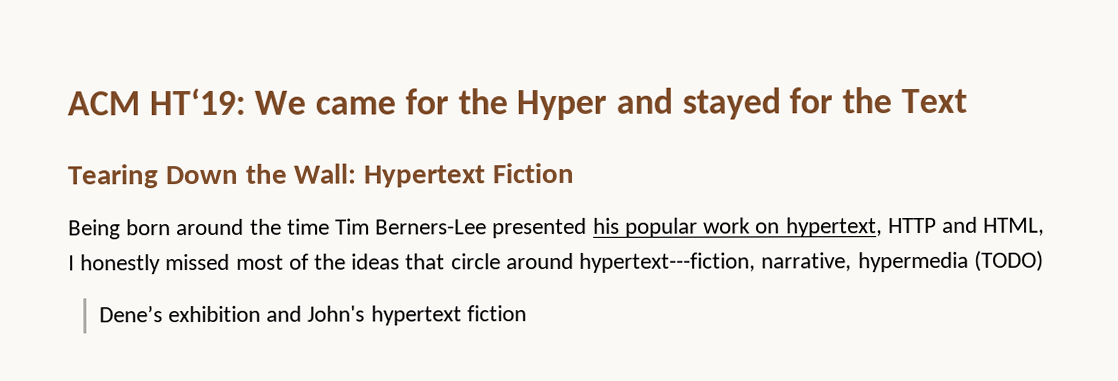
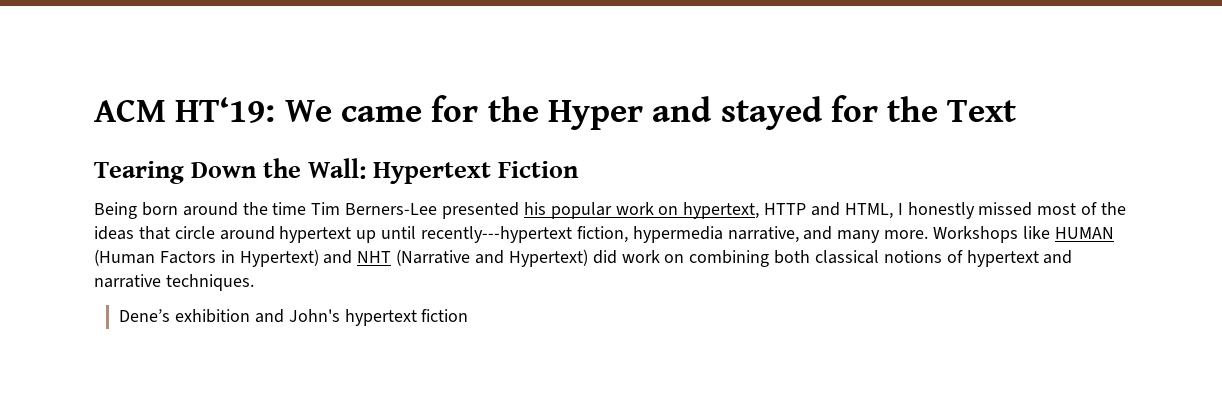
[579,250,1044,273] hypertext---fiction, narrative, hypermedia (TODO) -> [279,226,1114,243] [94,249,1073,267] [94,274,254,291] hypertext up until recently---hypertext fiction, hypermedia narrative, and many more. Workshops like HUMAN (Human Factors in Hypertext) and NHT (Narrative and Hypertext) did work on combining both classical notions of hypertext and narrative techniques.

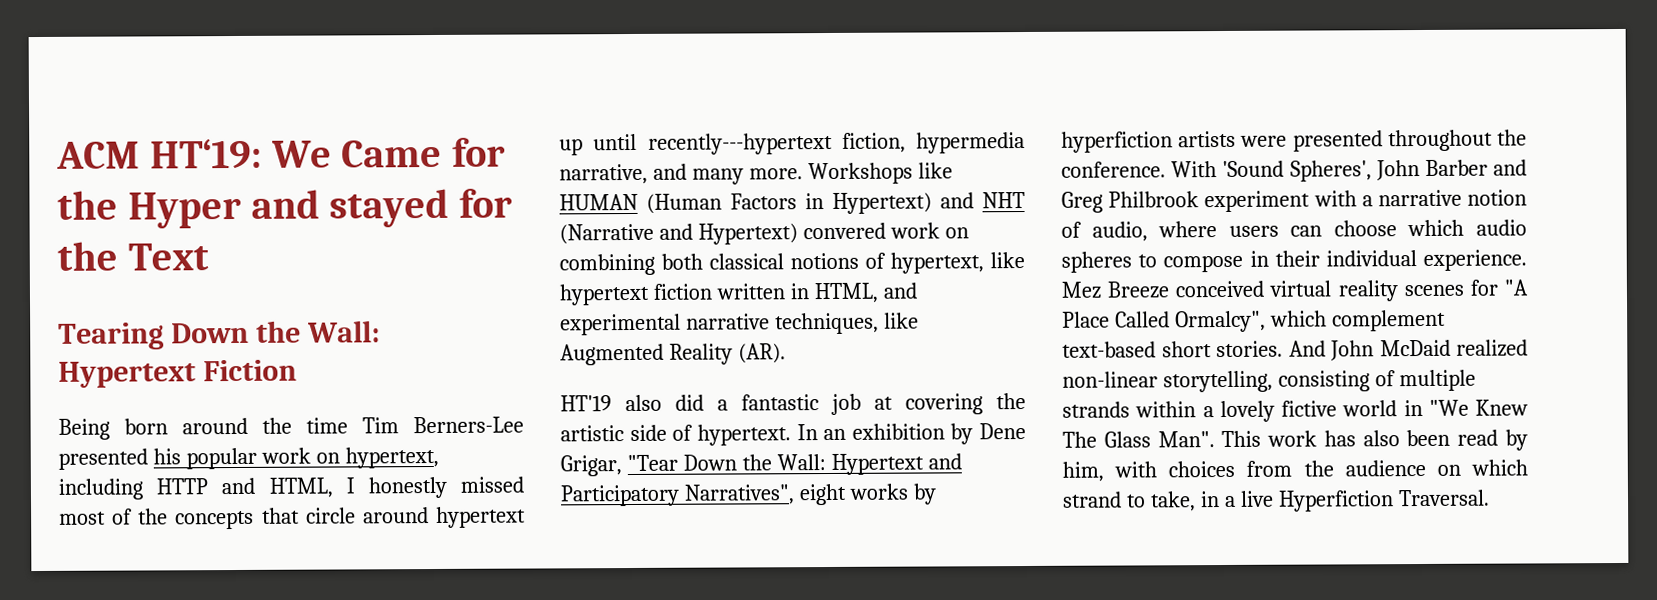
[340,106,422,122] came -> [341,139,443,168] Came
(760, 210) none -> [58,478,144,500] including
[94,226,134,240] ideas -> [175,510,255,530] concepts
[592,250,617,264] did -> [802,222,886,240] convered
[966,250,1073,267] [94,274,254,291] [119,309,469,326] hypertext and narrative techniques. // Dene’s exhibition and John's hypertext fiction -> [890,252,1025,274] [559,282,917,306] [560,312,919,336] [560,343,786,366] [560,393,1026,415] [560,423,1026,446] [560,453,962,477] [560,483,937,507] [1061,129,1527,153] [1061,159,1527,182] [1061,189,1527,213] [1061,219,1527,242] [1061,249,1527,273] [1061,279,1528,302] [1062,309,1446,333] [1062,339,1528,361] [1062,369,1476,393] [1062,399,1528,423] [1062,429,1528,451] [1062,459,1528,482] [1062,489,1490,512] hypertext, like hypertext fiction written in HTML, and experimental narrative techniques, like Augmented Reality (AR). // HT'19 also did a fantastic job at covering the artistic side of hypertext. In an exhibition by Dene Grigar, "Tear Down the Wall: Hypertext and Participatory Narratives", eight works by hyperfiction artists were presented throughout the conference. With 'Sound Spheres', John Barber and Greg Philbrook experiment with a narrative notion of audio, where users can choose which audio spheres to compose in their individual experience. Mez Breeze conceived virtual reality scenes for "A Place Called Ormalcy", which complement text-based short stories. And John McDaid realized non-linear storytelling, consisting of multiple strands within a lovely fictive world in "We Knew The Glass Man". This work has also been read by him, with choices from the audience on which strand to take, in a live Hyperfiction Traversal.

